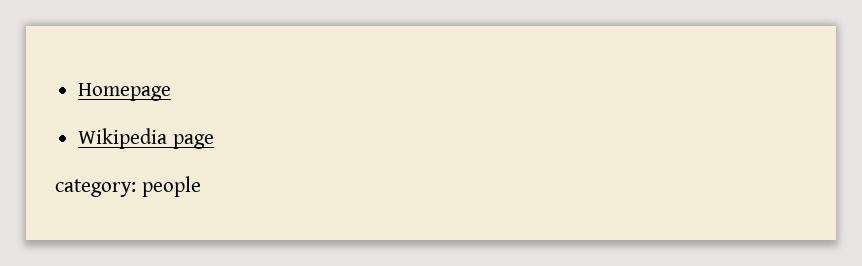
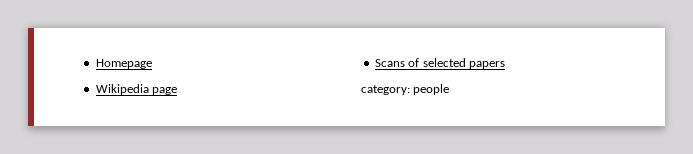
(214, 141) none -> [374,58,505,69] // Scans of selected papers

